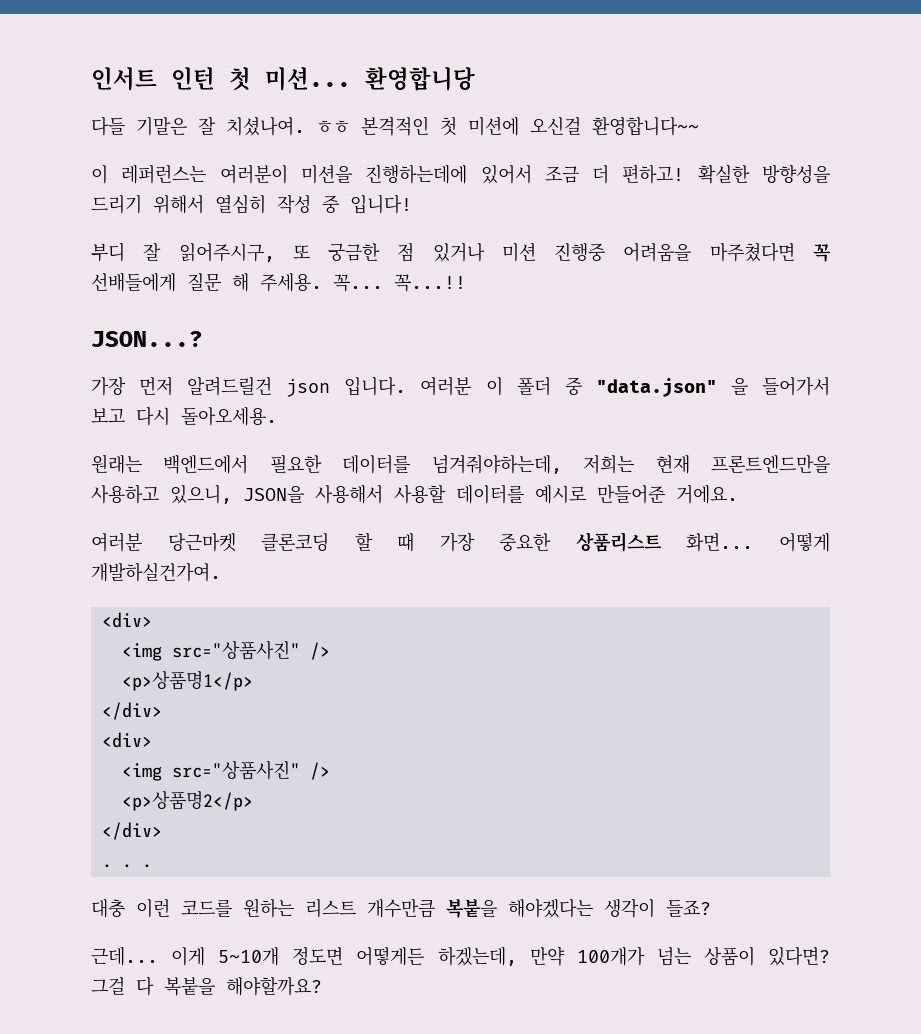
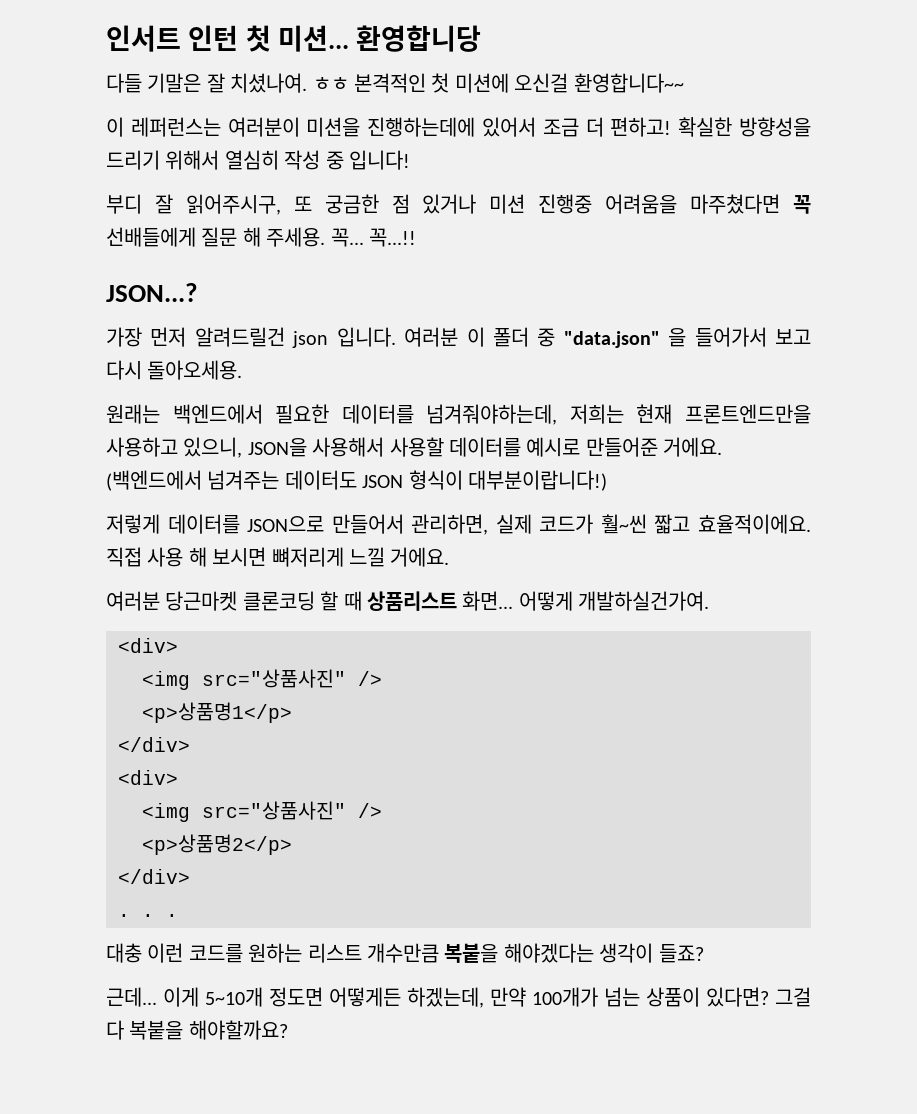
(738, 494) none -> [106,470,607,491] [106,514,811,535] [106,547,450,567] (백엔드에서 넘겨주는 데이터도 JSON 형식이 대부분이랍니다!) // 저렇게 데이터를 JSON으로 만들어서 관리하면, 실제 코드가 훨~씬 짧고 효율적이에요. 직접 사용 해 보시면 뼈저리게 느낄 거에요.
[439,533,552,552] 가장 중요한 -> (362, 601) none

